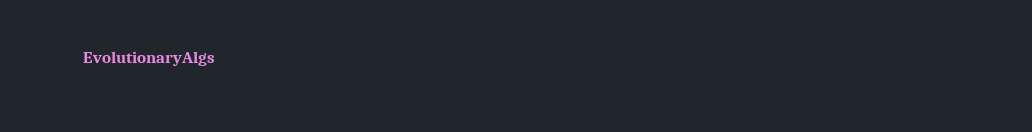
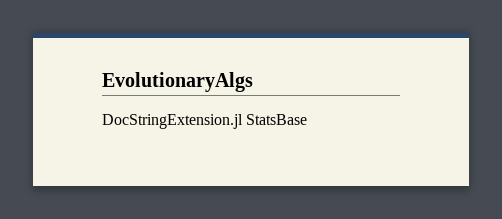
(215, 58) none -> [102,114,308,129] // DocStringExtension.jl StatsBase

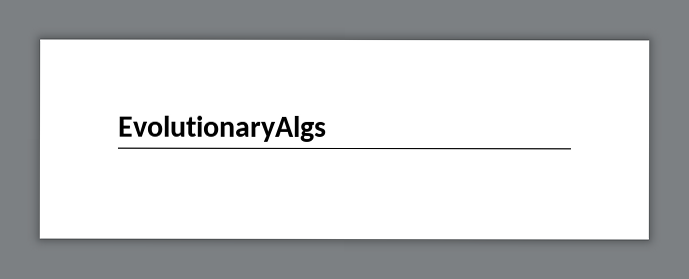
[102,114,308,129] // DocStringExtension.jl StatsBase -> (327, 128) none

